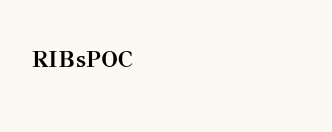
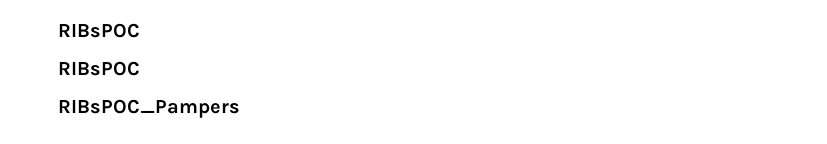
[32,50,133,68] RIBsPOC -> [58,23,140,38] [58,61,140,76] [58,99,240,118] RIBsPOC // RIBsPOC // RIBsPOC_Pampers

